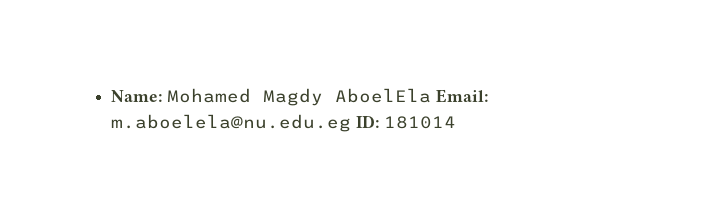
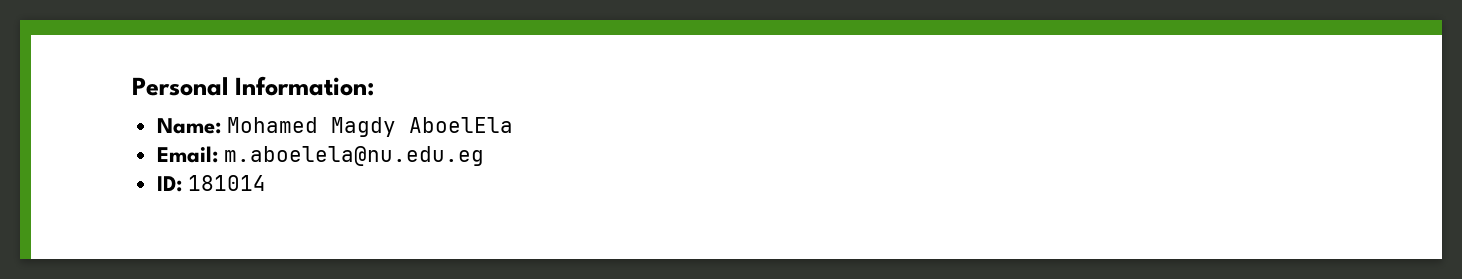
(111, 96) none -> [132,76,375,96] Personal Information: //
(431, 95) none -> (513, 125) //
(352, 123) none -> (484, 156) //

